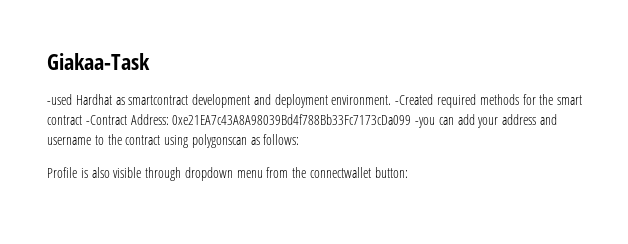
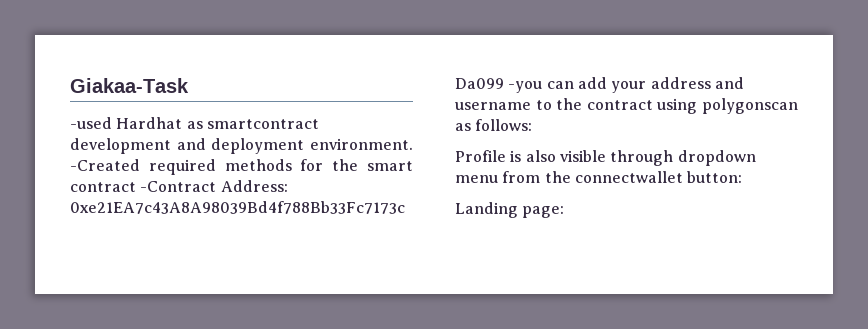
(408, 172) none -> [455,202,565,218] // Landing page:

